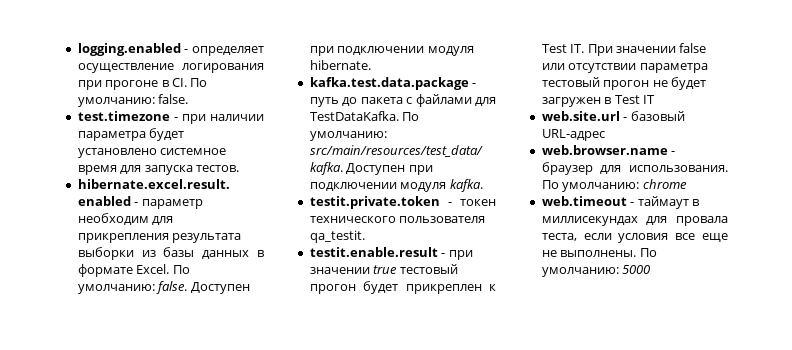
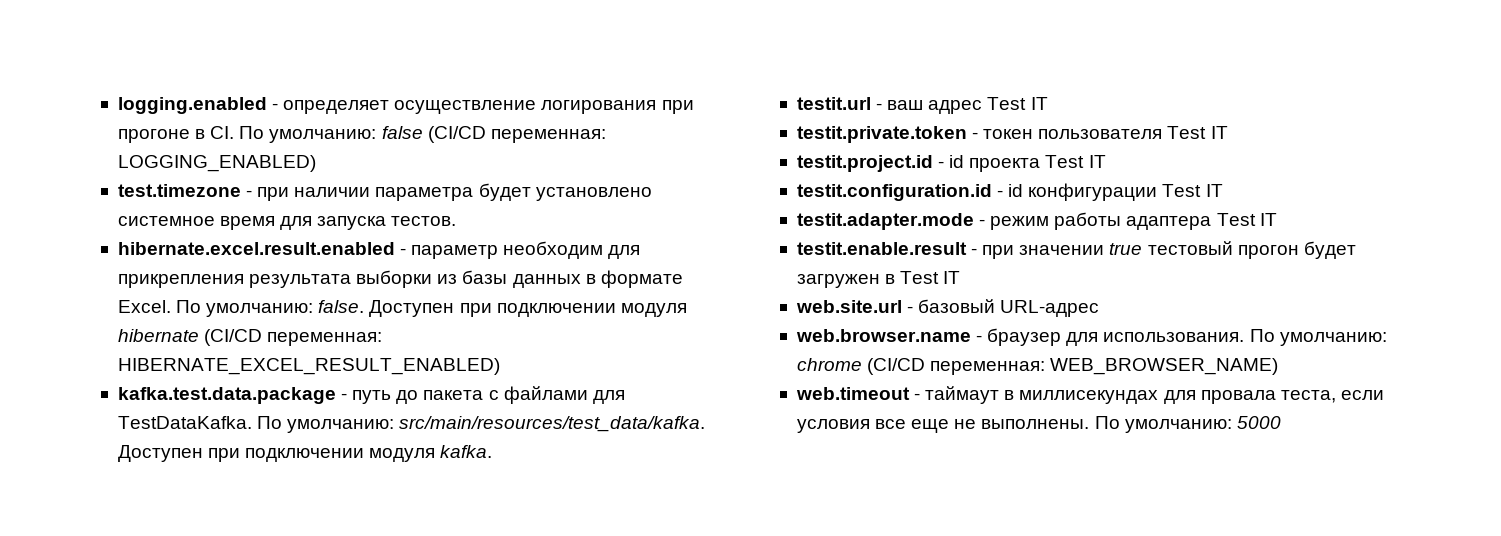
[158,94,189,104] false. -> [381,126,606,143] [117,155,316,172] false (CI/CD переменная: LOGGING_ENABLED)
[309,60,371,70] hibernate. -> [117,329,383,346] [117,358,500,375] hibernate (CI/CD переменная: HIBERNATE_EXCEL_RESULT_ENABLED)
[309,196,496,209] [309,216,486,223] [309,230,365,243] testit.private.token - токен технического пользователя qa_testit. -> [796,97,1048,114] [796,126,1228,143] [796,155,1106,172] [796,183,1223,201] [796,212,1277,230] testit.url - ваш адрес Test IT // testit.private.token - токен пользователя Test IT // testit.project.id - id проекта Test IT // testit.configuration.id - id конфигурации Test IT // testit.adapter.mode - режим работы адаптера Test IT
[405,284,496,294] [541,43,707,56] [541,63,708,73] [541,77,706,90] прикреплен к Test IT. При значении false или отсутствии параметра тестовый прогон не будет -> (1356, 250) none
(687, 184) none -> [867,358,1279,375] (CI/CD переменная: WEB_BROWSER_NAME)

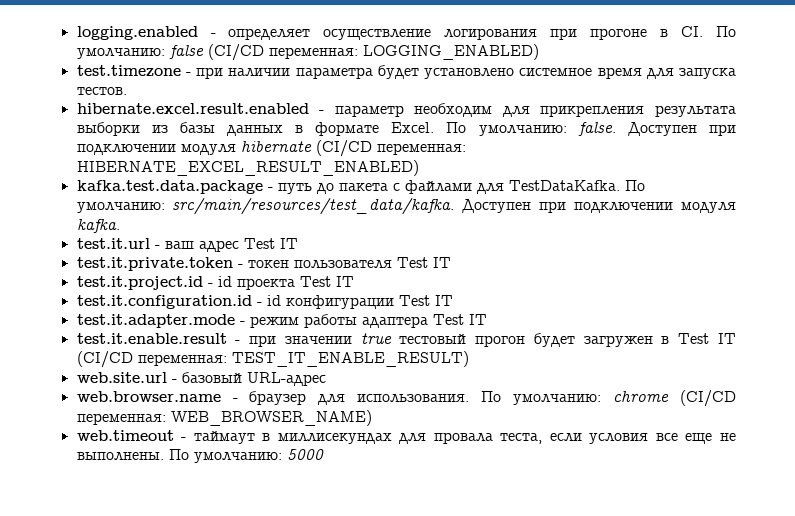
[796,97,871,110] testit.url -> [76,238,150,249] test.it.url
[796,126,967,143] testit.private.token -> [76,257,233,271] test.it.private.token
[796,155,933,172] testit.project.id -> [76,276,203,290] test.it.project.id
[796,184,992,201] testit.configuration.id -> [76,295,252,309] test.it.configuration.id
[796,213,974,230] testit.adapter.mode -> [76,314,235,328] test.it.adapter.mode
[796,242,967,255] testit.enable.result -> [76,333,227,344] test.it.enable.result
(961, 277) none -> [76,351,469,368] (CI/CD переменная: TEST_IT_ENABLE_RESULT)

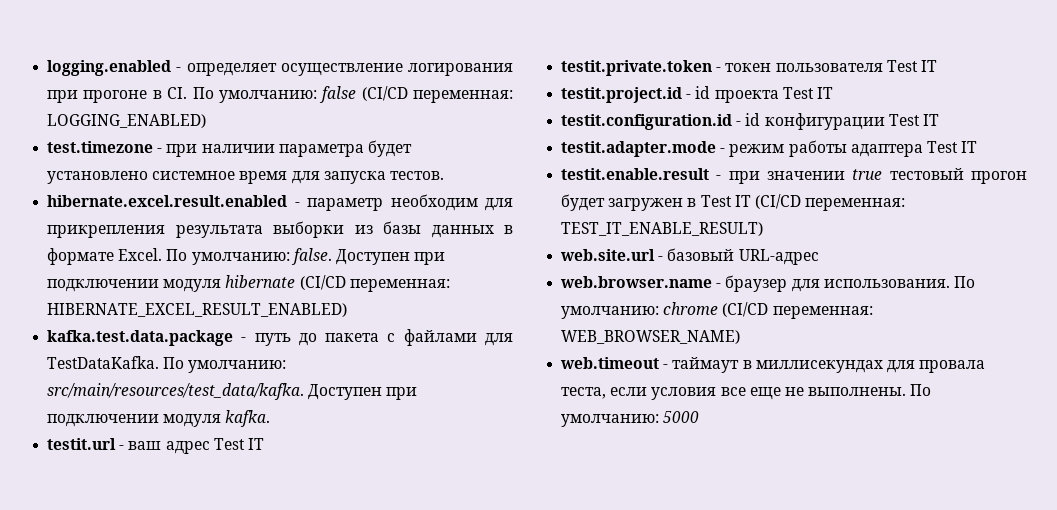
[76,238,150,249] test.it.url -> [47,438,117,450] testit.url
[76,257,233,271] test.it.private.token -> [561,60,713,76] testit.private.token
[76,276,203,290] test.it.project.id -> [561,87,683,103] testit.project.id
[76,295,252,309] test.it.configuration.id -> [561,114,733,130] testit.configuration.id
[76,314,235,328] test.it.adapter.mode -> [561,141,717,157] testit.adapter.mode
[76,333,227,344] test.it.enable.result -> [561,168,710,180] testit.enable.result

